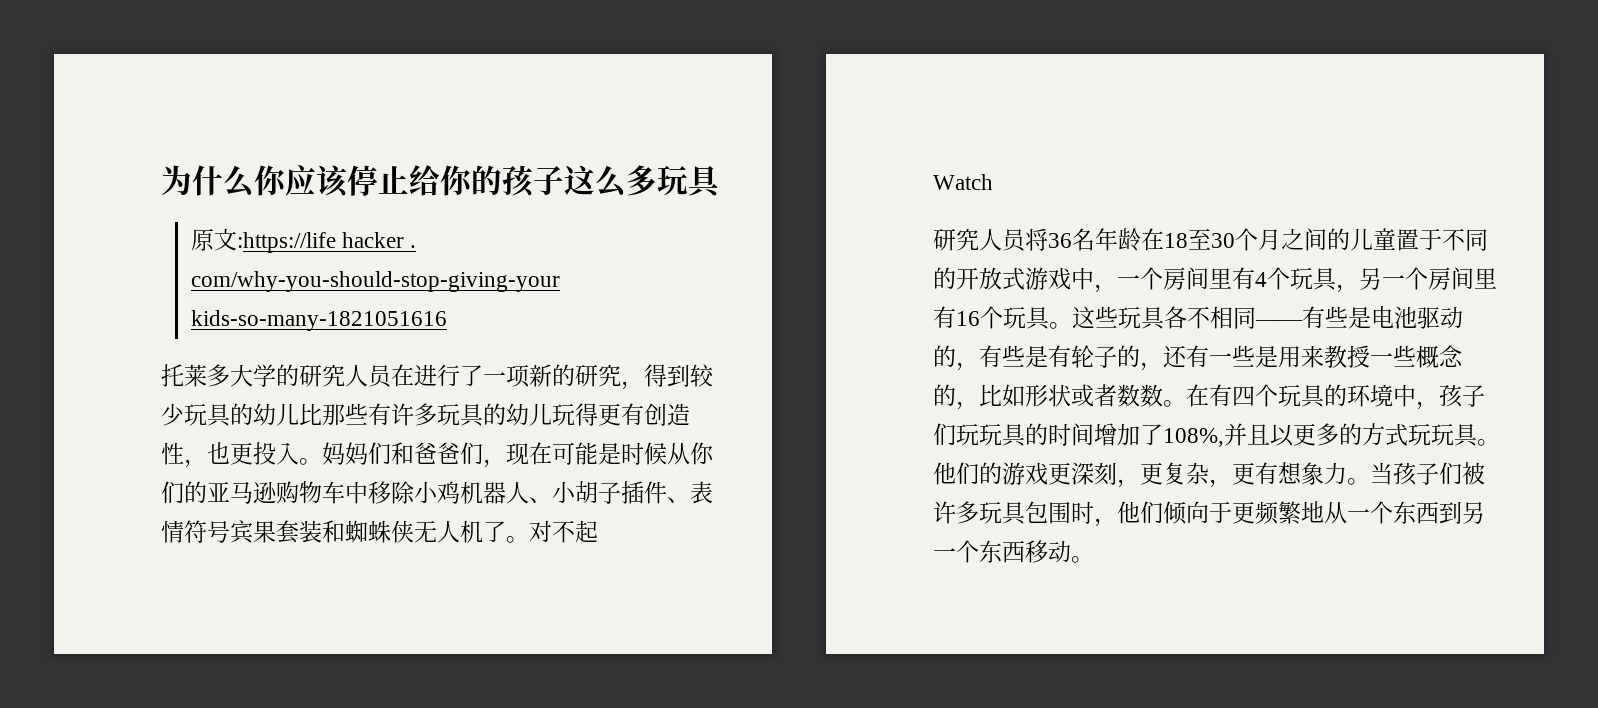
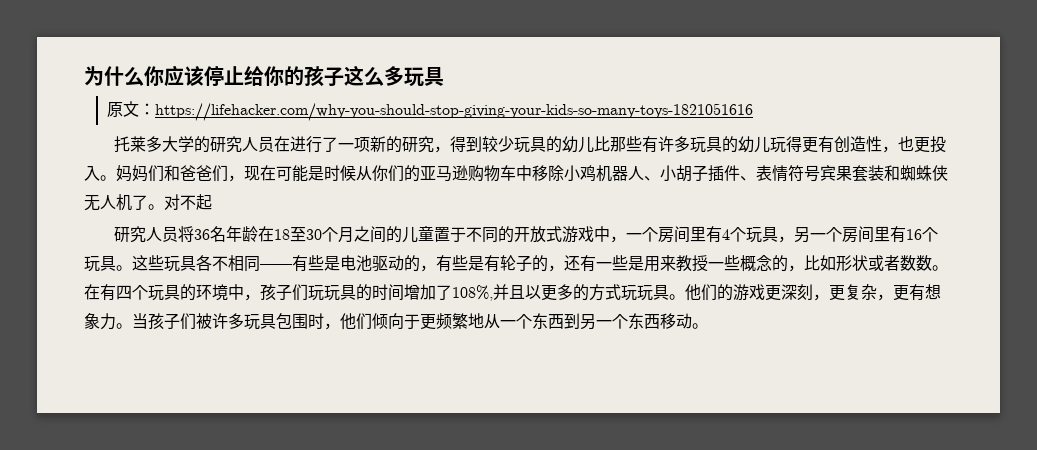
[236,232,417,253] [190,271,560,292] [190,310,447,331] :https://life hacker . com/why-you-should-stop-giving-your kids-so-many-1821051616 -> [139,103,754,121] ：https://lifehacker.com/why-you-should-stop-giving-your-kids-so-many-toys-1821051616
[933,174,993,190] // Watch -> (212, 202) none

